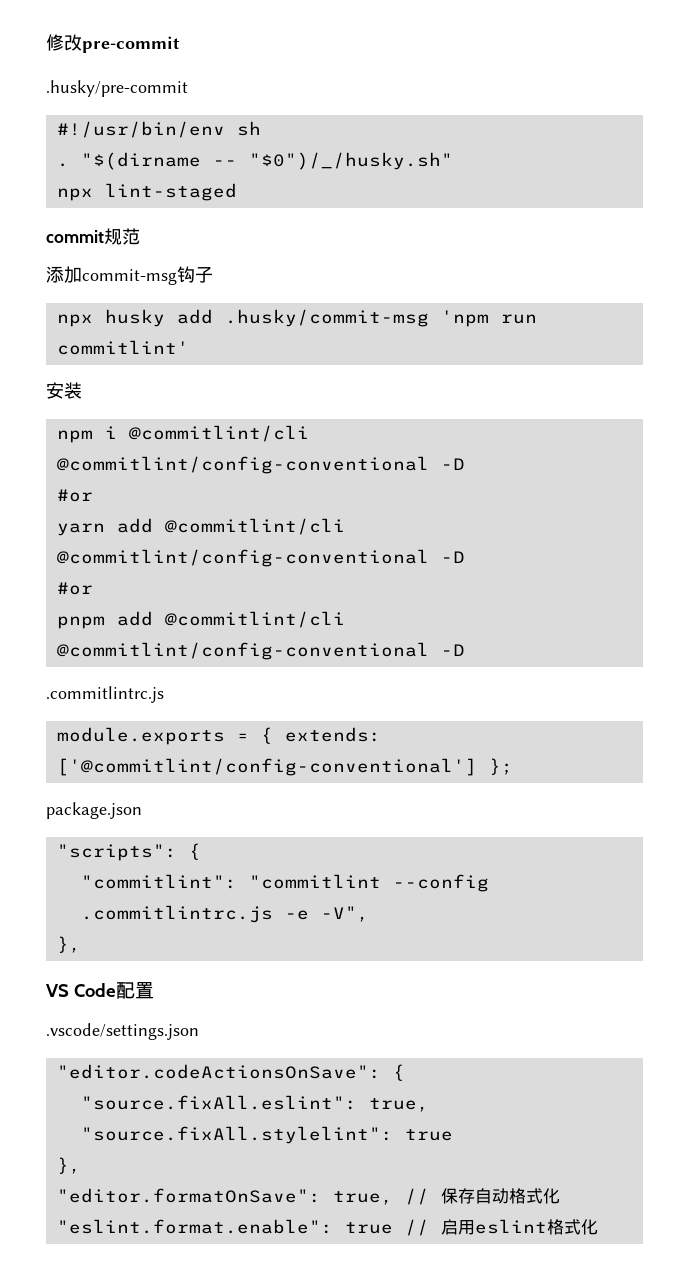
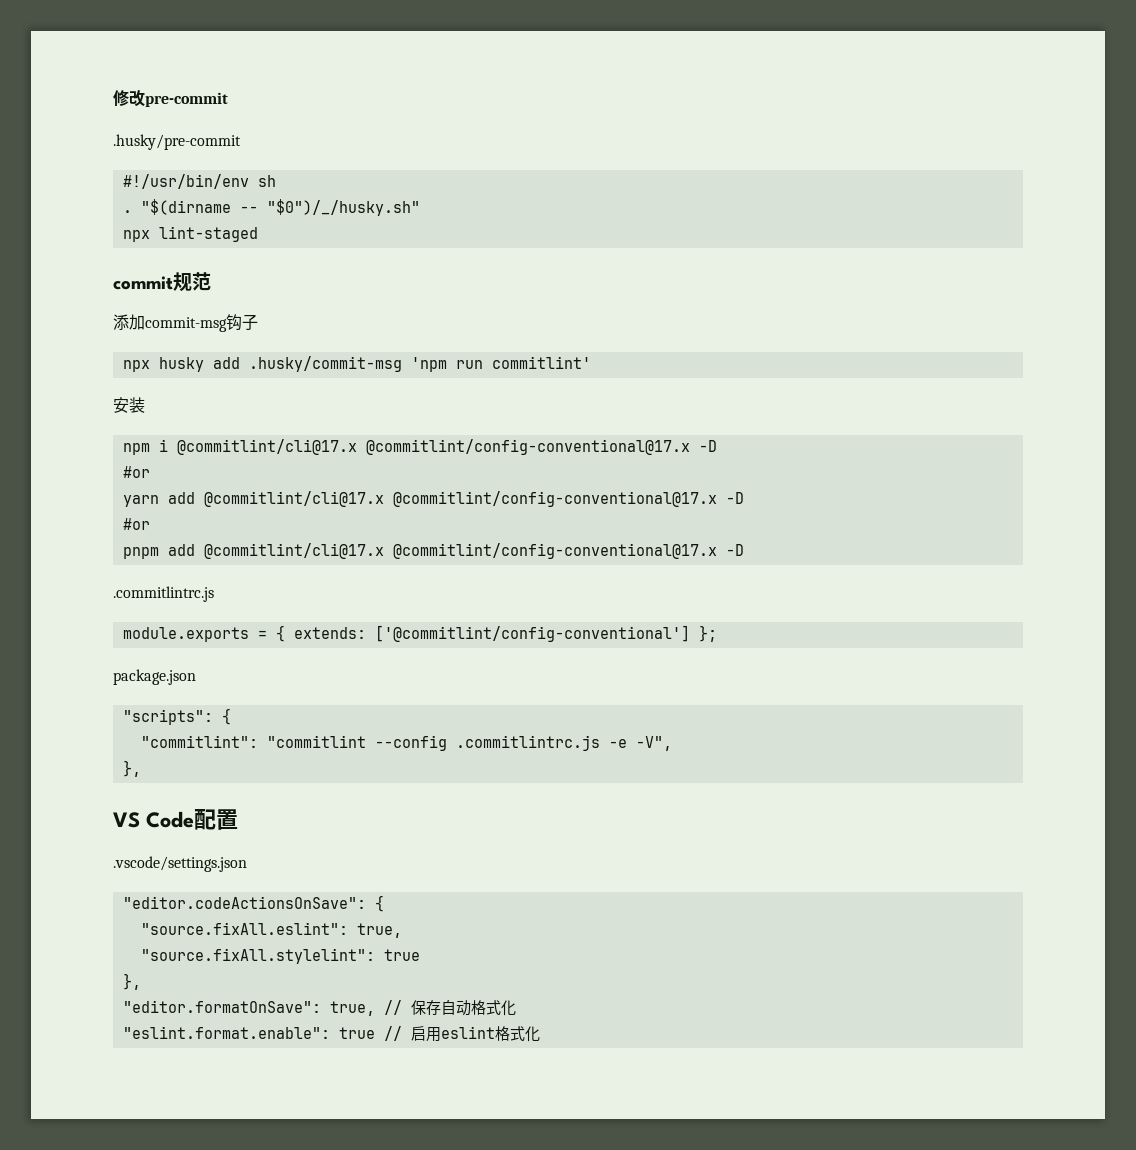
[128,425,309,442] [56,456,429,474] @commitlint/cli @commitlint/config-conventional -> [176,439,690,455] @commitlint/cli@17.x @commitlint/config-conventional@17.x
[164,518,345,535] [56,549,429,567] @commitlint/cli @commitlint/config-conventional -> [203,491,717,507] @commitlint/cli@17.x @commitlint/config-conventional@17.x
[164,611,345,628] [56,642,429,660] @commitlint/cli @commitlint/config-conventional -> [203,543,717,559] @commitlint/cli@17.x @commitlint/config-conventional@17.x

